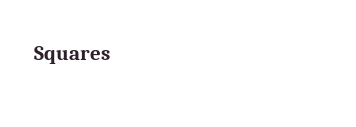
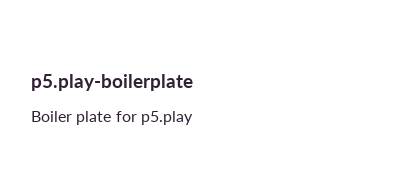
[34,46,110,64] Squares -> [31,74,193,91] [31,111,193,125] p5.play-boilerplate // Boiler plate for p5.play

